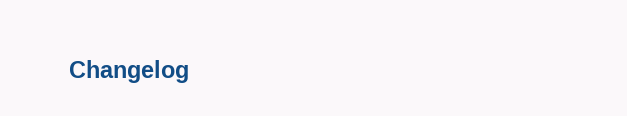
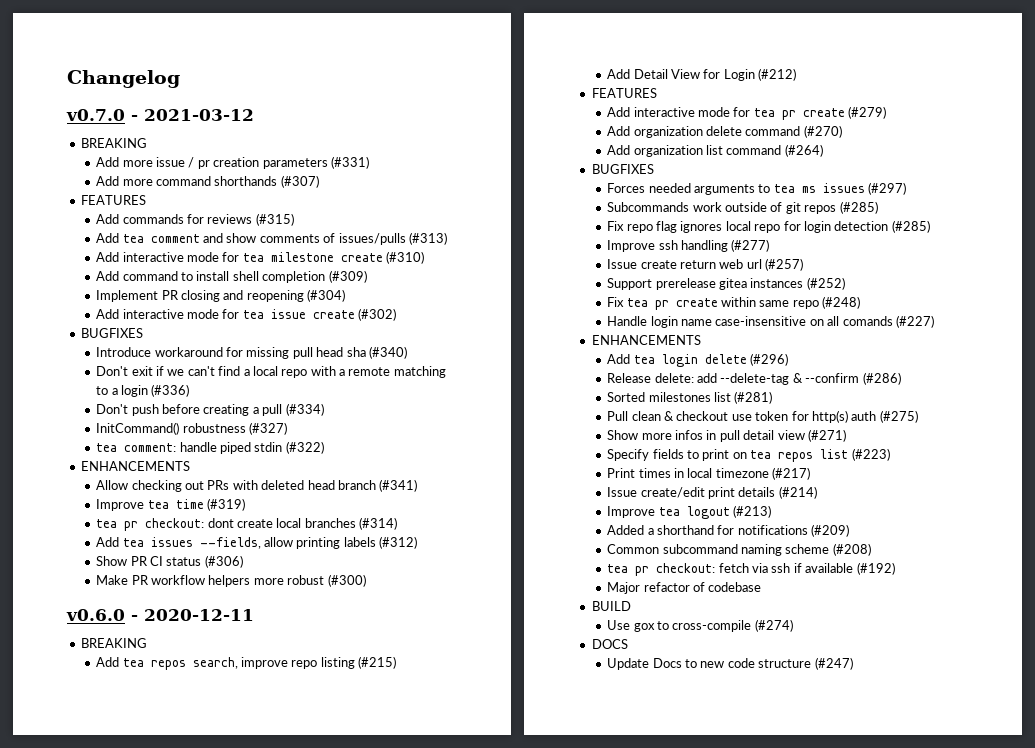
(189, 71) none -> [66,109,254,121] [80,138,147,148] [96,156,369,169] [96,175,319,188] [80,195,146,205] [96,213,294,226] [96,232,447,245] [96,251,425,264] [96,270,367,283] [96,289,346,302] [96,308,397,321] [80,328,143,338] [96,346,407,359] [96,366,446,378] [96,384,190,397] [96,403,324,416] [96,422,288,435] [96,441,324,454] [80,461,190,471] [96,479,418,492] [96,498,246,511] [96,517,398,531] [96,536,418,549] [96,555,243,568] [96,574,366,587] [66,609,254,621] [80,638,147,648] [96,656,397,670] [607,68,797,81] [591,88,657,98] [607,106,887,120] [607,125,842,138] [607,144,823,157] [591,164,654,174] [607,182,907,195] [607,201,878,214] [607,220,930,233] [607,239,770,252] [607,258,804,271] [607,277,845,290] [607,296,861,310] [607,315,934,328] [591,335,701,345] [607,353,789,367] [607,372,901,385] [607,391,773,404] [607,410,918,423] [607,429,846,442] [607,448,890,462] [607,467,811,480] [607,486,817,499] [607,505,772,519] [607,524,850,537] [607,543,871,556] [607,562,895,576] [607,582,762,594] [591,601,631,611] [607,619,793,632] [591,639,628,649] [607,657,853,670] // v0.7.0 - 2021-03-12 // BREAKING // Add more issue / pr creation parameters (#331) // Add more command shorthands (#307) // FEATURES // Add commands for reviews (#315) // Add tea comment and show comments of issues/pulls (#313) // Add interactive mode for tea milestone create (#310) // Add command to install shell completion (#309) // Implement PR closing and reopening (#304) // Add interactive mode for tea issue create (#302) // BUGFIXES // Introduce workaround for missing pull head sha (#340) // Don't exit if we can't find a local repo with a remote matching to a login (#336) // Don't push before creating a pull (#334) // InitCommand() robustness (#327) // tea comment: handle piped stdin (#322) // ENHANCEMENTS // Allow checking out PRs with deleted head branch (#341) // Improve tea time (#319) // tea pr checkout: dont create local branches (#314) // Add tea issues --fields, allow printing labels (#312) // Show PR CI status (#306) // Make PR workflow helpers more robust (#300) // v0.6.0 - 2020-12-11 // BREAKING // Add tea repos search, improve repo listing (#215) // Add Detail View for Login (#212) // FEATURES // Add interactive mode for tea pr create (#279) // Add organization delete command (#270) // Add organization list command (#264) // BUGFIXES // Forces needed arguments to tea ms issues (#297) // Subcommands work outside of git repos (#285) // Fix repo flag ignores local repo for login detection (#285) // Improve ssh handling (#277) // Issue create return web url (#257) // Support prerelease gitea instances (#252) // Fix tea pr create within same repo (#248) // Handle login name case-insensitive on all comands (#227) // ENHANCEMENTS // Add tea login delete (#296) // Release delete: add --delete-tag & --confirm (#286) // Sorted milestones list (#281) // Pull clean & checkout use token for http(s) auth (#275) // Show more infos in pull detail view (#271) // Specify fields to print on tea repos list (#223) // Print times in local timezone (#217) // Issue create/edit print details (#214) // Improve tea logout (#213) // Added a shorthand for notifications (#209) // Common subcommand naming scheme (#208) // tea pr checkout: fetch via ssh if available (#192) // Major refactor of codebase // BUILD // Use gox to cross-compile (#274) // DOCS // Update Docs to new code structure (#247)

